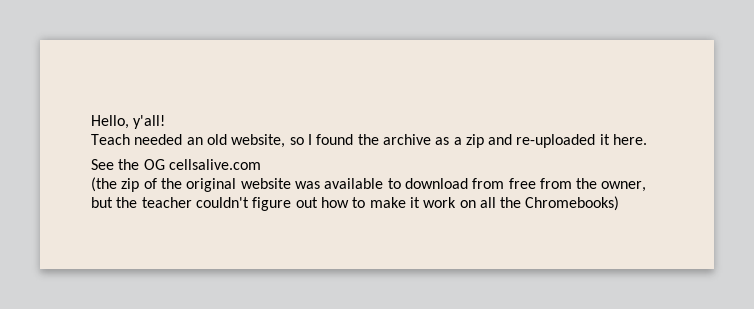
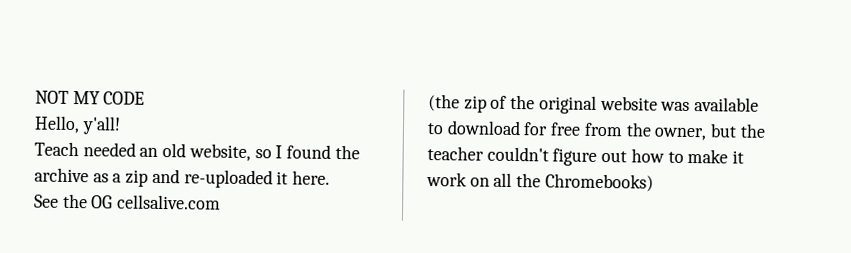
(91, 122) none -> [35,90,146,105] NOT MY CODE //
[472,178,505,189] from -> [523,122,549,136] for

